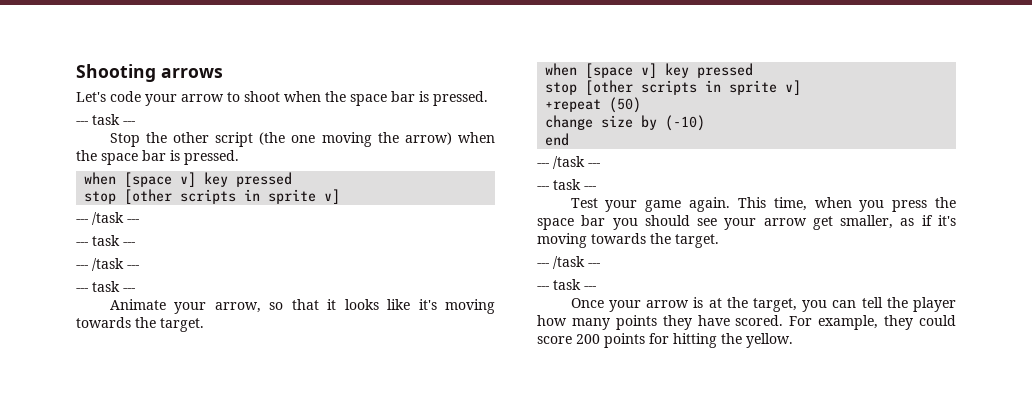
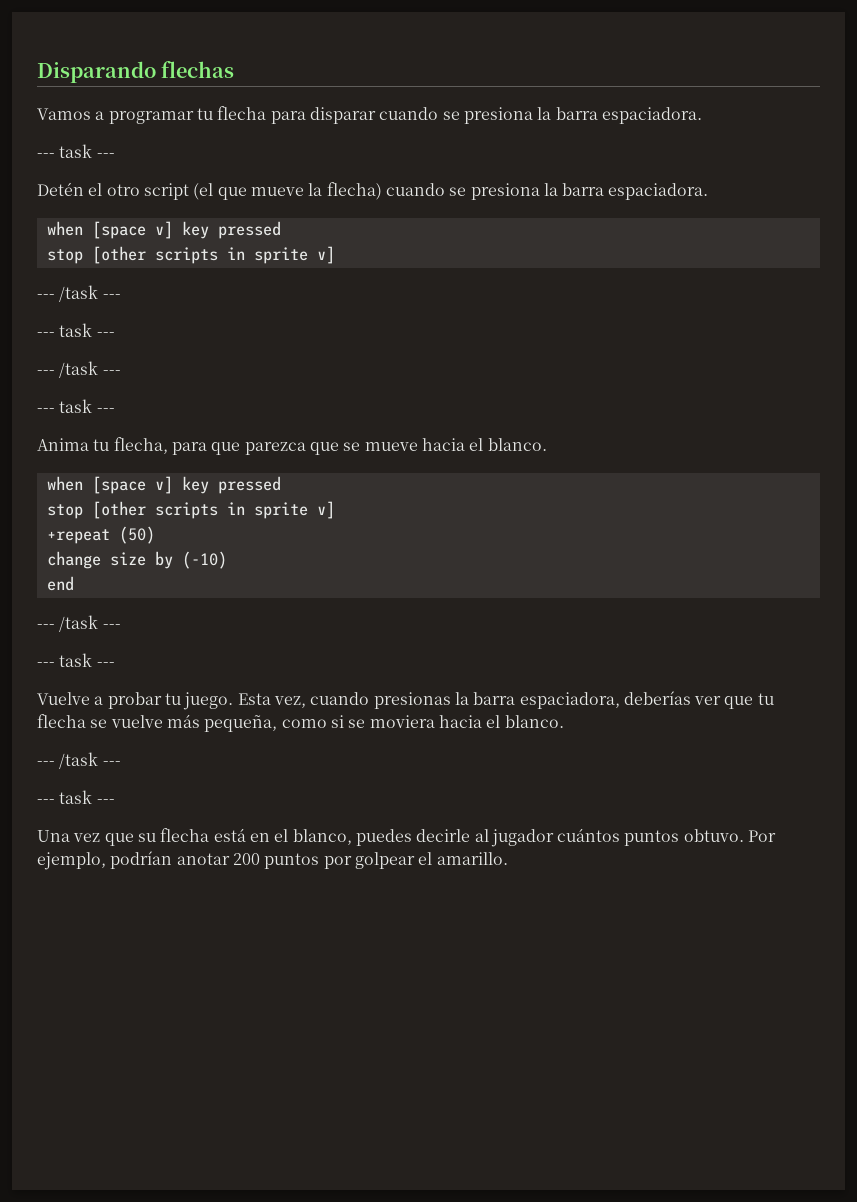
[76,64,223,82] [76,91,488,106] [76,114,135,125] [109,132,495,147] [76,150,239,165] Shooting arrows // Let's code your arrow to shoot when the space bar is pressed. // --- task --- // Stop the other script (the one moving the arrow) when the space bar is pressed. -> [37,61,235,83] [37,106,702,124] [37,144,115,158] [37,182,709,200] Disparando flechas // Vamos a programar tu flecha para disparar cuando se presiona la barra espaciadora. // --- task --- // Detén el otro script (el que mueve la flecha) cuando se presiona la barra espaciadora.
[109,299,496,314] [76,317,204,332] Animate your arrow, so that it looks like it's moving towards the target. -> [37,437,547,455] Anima tu flecha, para que parezca que se mueve hacia el blanco.
[570,197,956,212] [537,215,956,230] [537,233,719,248] [537,256,600,269] [537,279,596,290] [570,297,956,312] [537,315,956,330] [537,333,793,348] Test your game again. This time, when you press the space bar you should see your arrow get smaller, as if it's moving towards the target. // --- /task --- // --- task --- // Once your arrow is at the target, you can tell the player how many points they have scored. For example, they could score 200 points for hitting the yellow. -> [37,691,774,710] [37,714,564,732] [37,752,121,769] [37,790,115,804] [37,828,777,847] [37,851,508,870] Vuelve a probar tu juego. Esta vez, cuando presionas la barra espaciadora, deberías ver que tu flecha se vuelve más pequeña, como si se moviera hacia el blanco. // --- /task --- // --- task --- // Una vez que su flecha está en el blanco, puedes decirle al jugador cuántos puntos obtuvo. Por ejemplo, podrían anotar 200 puntos por golpear el amarillo.

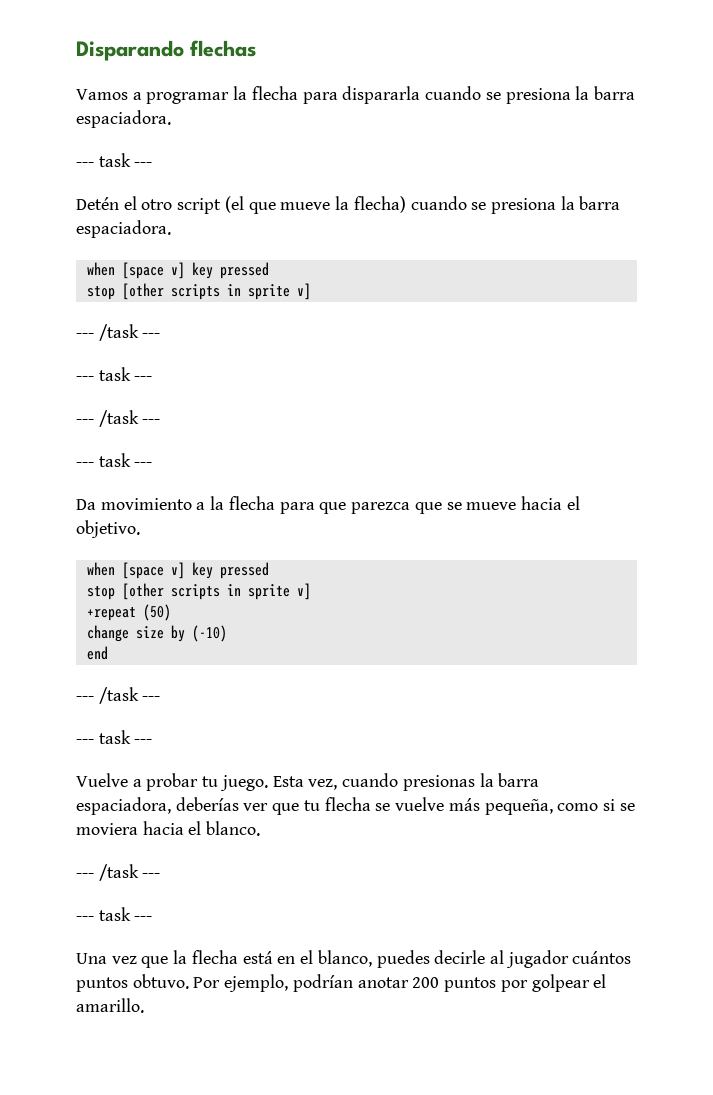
[196,106,376,124] tu flecha para disparar -> [233,86,421,104] la flecha para dispararla
[37,437,168,454] Anima tu flecha, -> [76,496,275,510] Da movimiento a la flecha
[487,438,547,451] blanco. -> [76,520,140,538] objetivo.
[137,833,156,842] su -> [173,950,188,964] la

